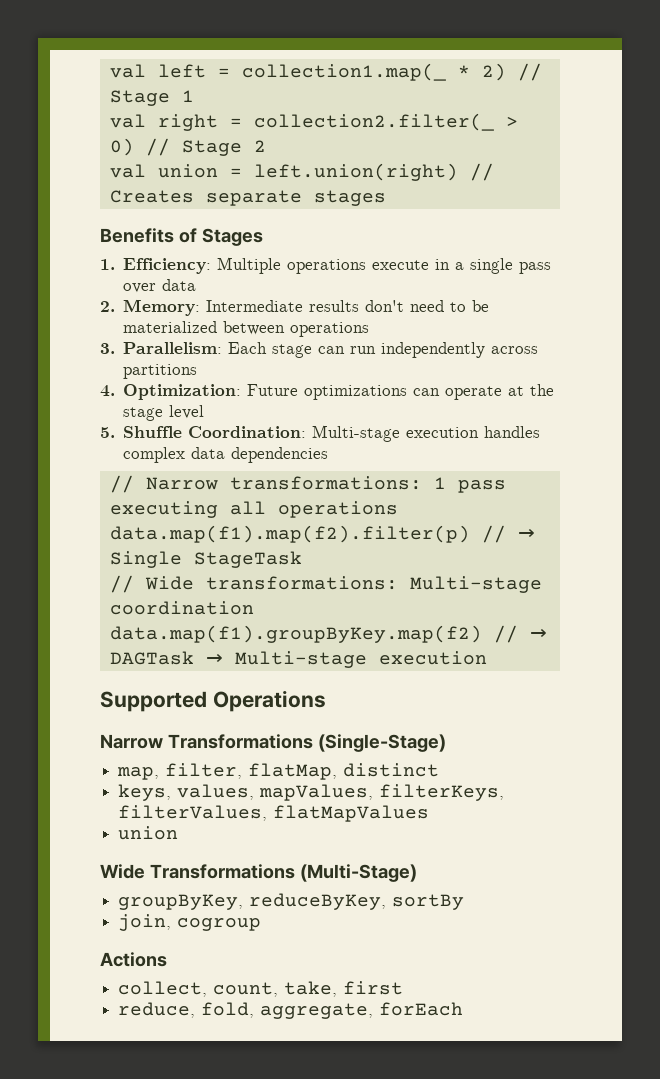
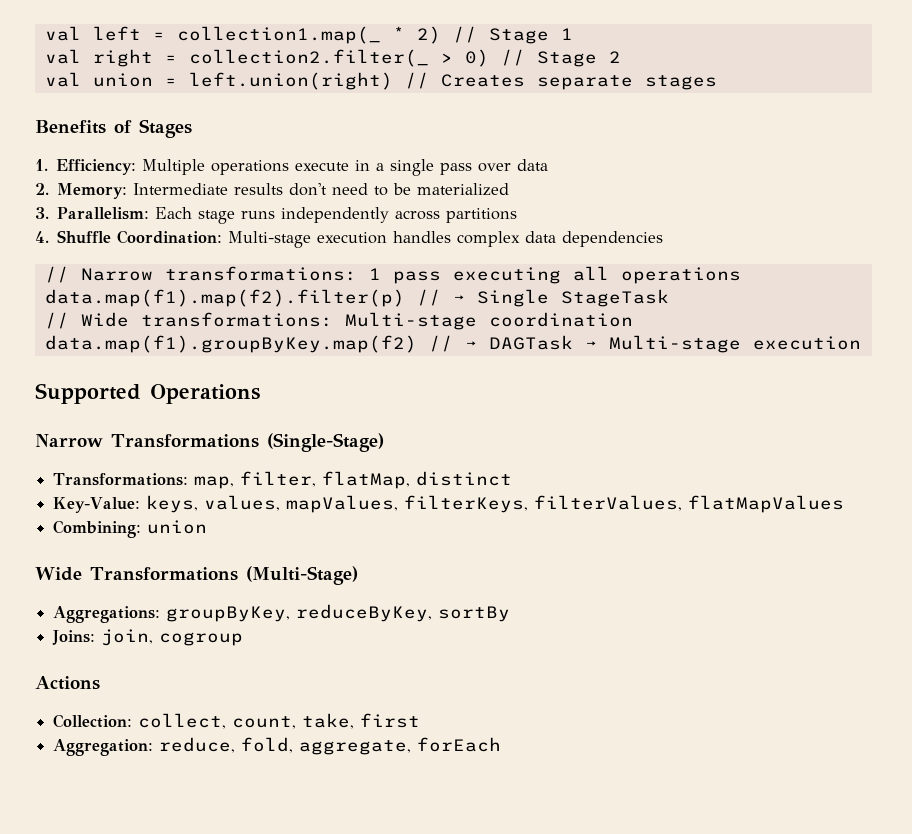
[223,321,370,337] between operations -> (510, 189) none
[318,346,377,354] can run -> [241,211,276,219] runs
[123,384,555,400] [123,405,205,421] [100,427,115,438] Optimization: Future optimizations can operate at the stage level // 5. -> (49, 237) none
(446, 743) none -> [53,473,189,486] Transformations:
(440, 770) none -> [53,497,141,513] Key-Value:
(430, 813) none -> [53,520,142,538] Combining:
(417, 873) none -> [53,606,161,623] Aggregations:
(465, 902) none -> [52,630,96,645] Joins:
(167, 959) none -> [53,714,133,728] Collection:
(404, 988) none -> [53,739,154,756] Aggregation:

